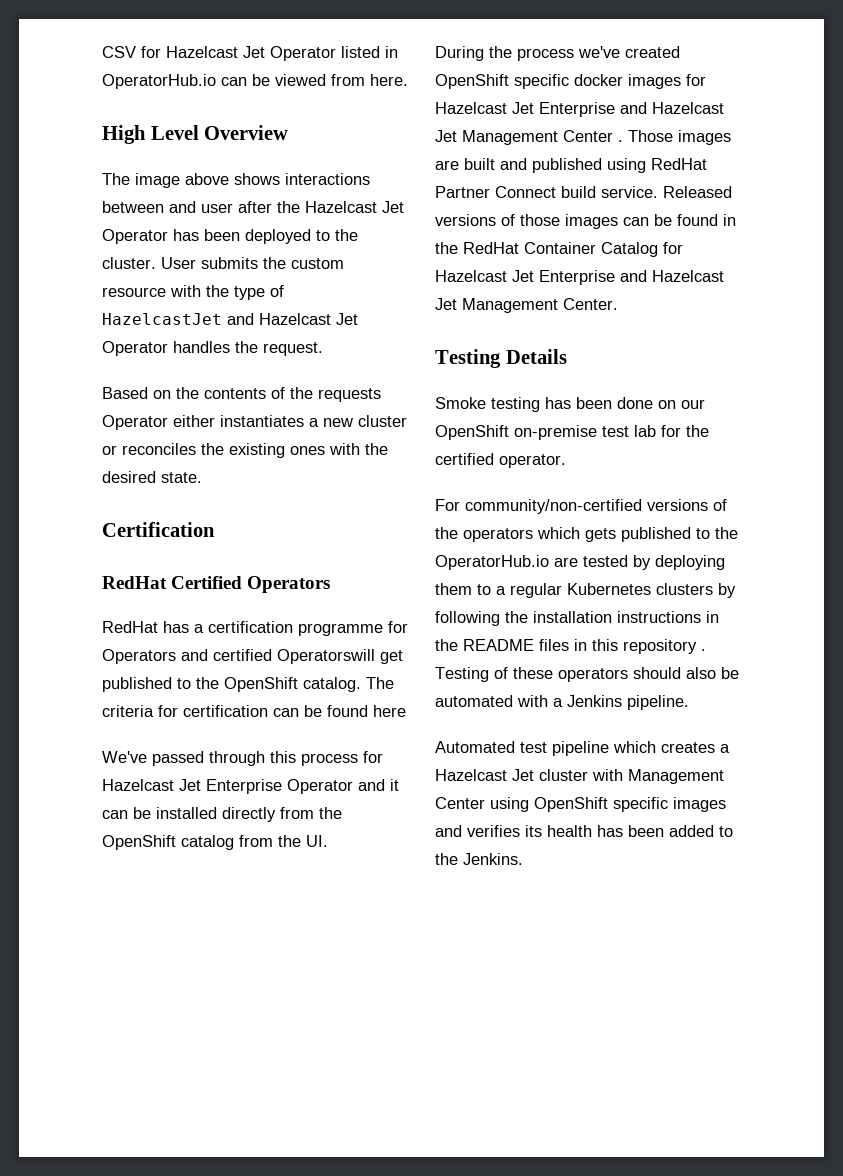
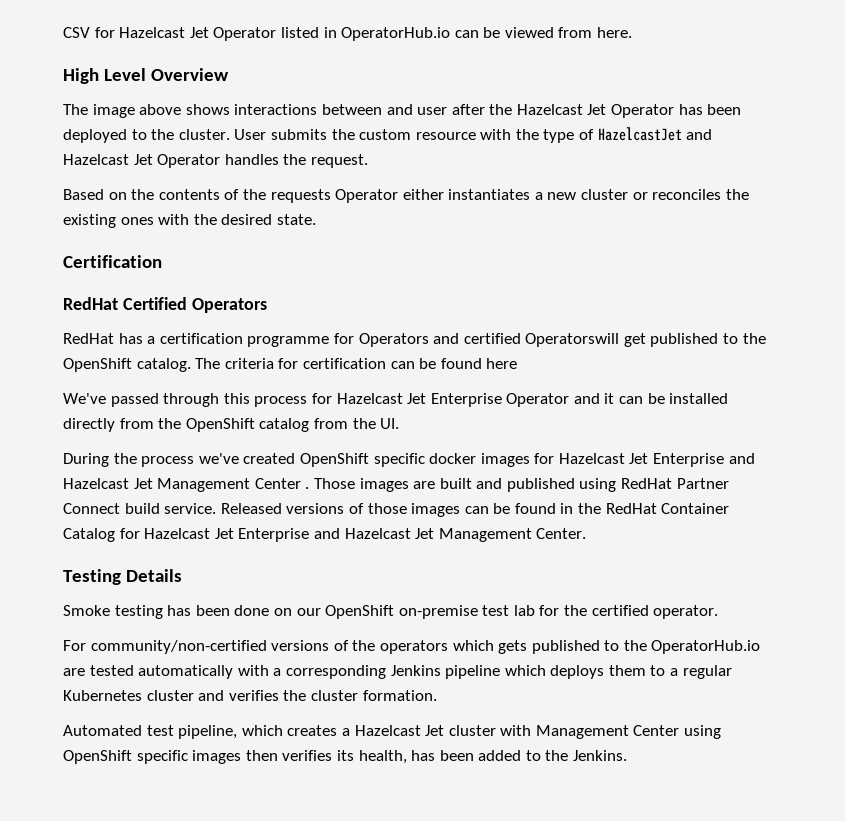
[633,555,725,570] by deploying -> [138,665,605,679] automatically with a corresponding Jenkins pipeline which deploys
[656,583,736,598] [435,611,719,626] [435,639,706,654] [435,667,739,682] [435,695,689,710] clusters by following the installation instructions in the README files in this repository . Testing of these operators should also be automated with a Jenkins pipeline. -> [146,690,437,701] cluster and verifies the cluster formation.
[552,741,609,756] pipeline -> [178,725,238,739] pipeline,
[435,825,462,837] and -> [245,750,278,761] then
[547,825,592,837] health -> [358,750,407,764] health,

